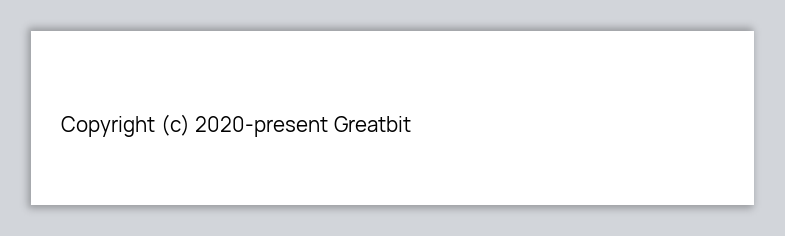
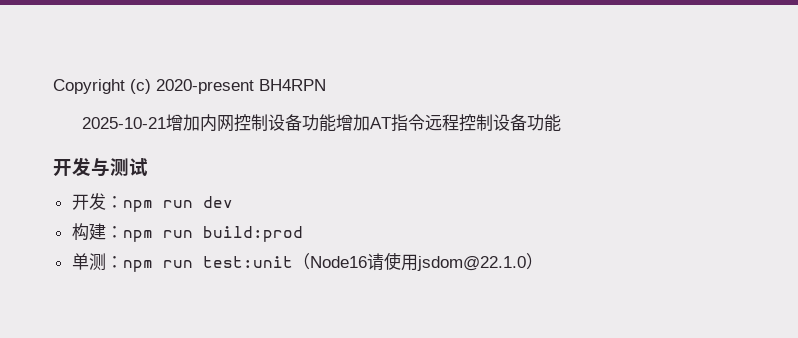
[333,116,411,132] Greatbit -> [259,79,326,91] [81,114,561,132] [53,157,148,177] [71,193,233,212] [71,223,303,242] [71,252,543,272] BH4RPN // 2025-10-21增加内网控制设备功能增加AT指令远程控制设备功能 // 开发与测试 // 开发：npm run dev // 构建：npm run build:prod // 单测：npm run test:unit（Node16请使用jsdom@22.1.0）

